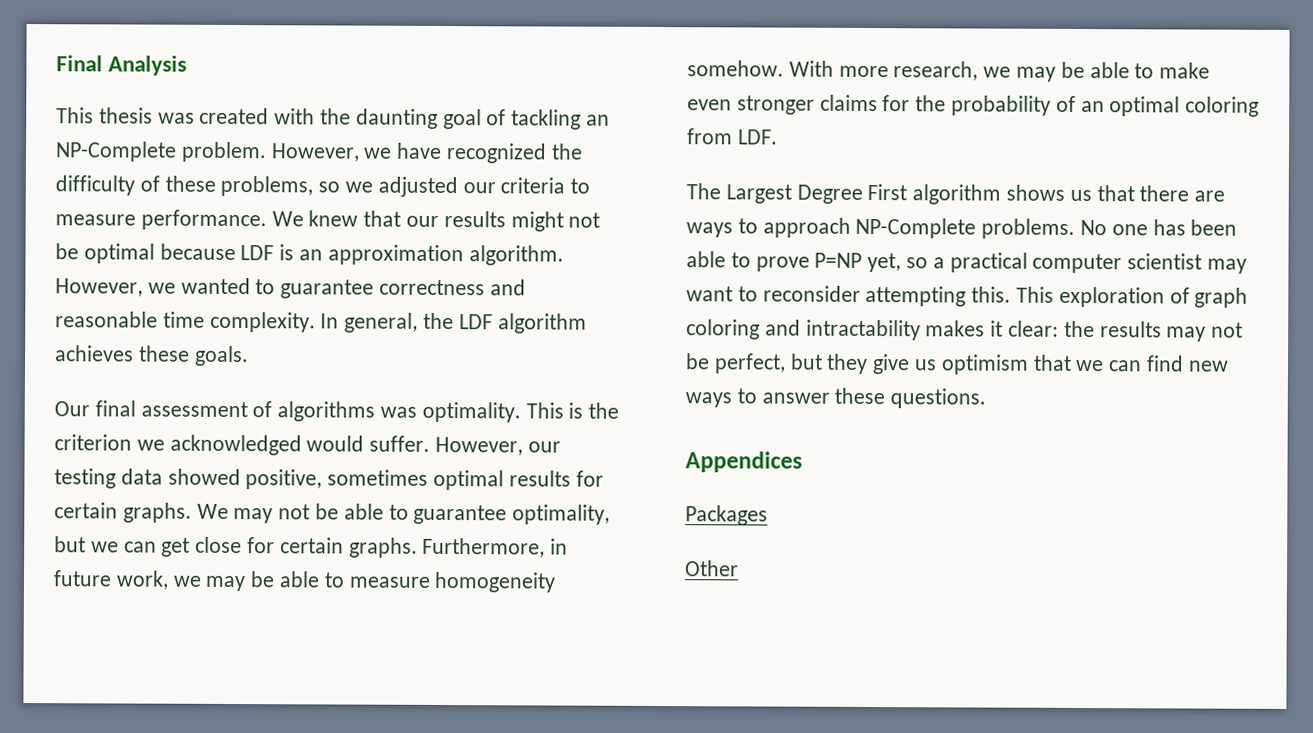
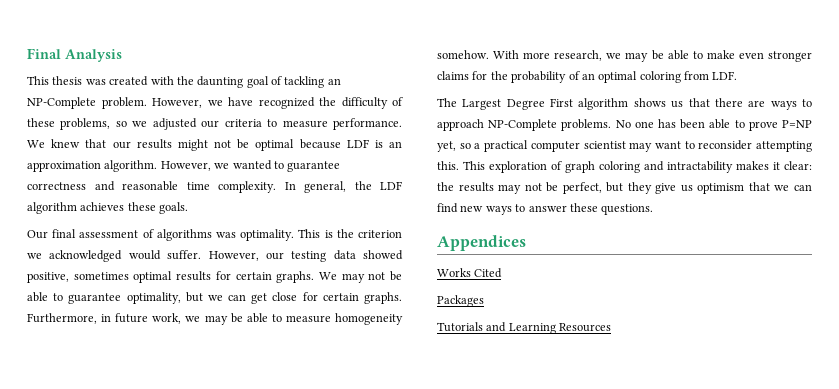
(803, 462) none -> [437,268,503,278] // Works Cited
[685,560,739,577] Other -> [437,322,612,334] Tutorials and Learning Resources

